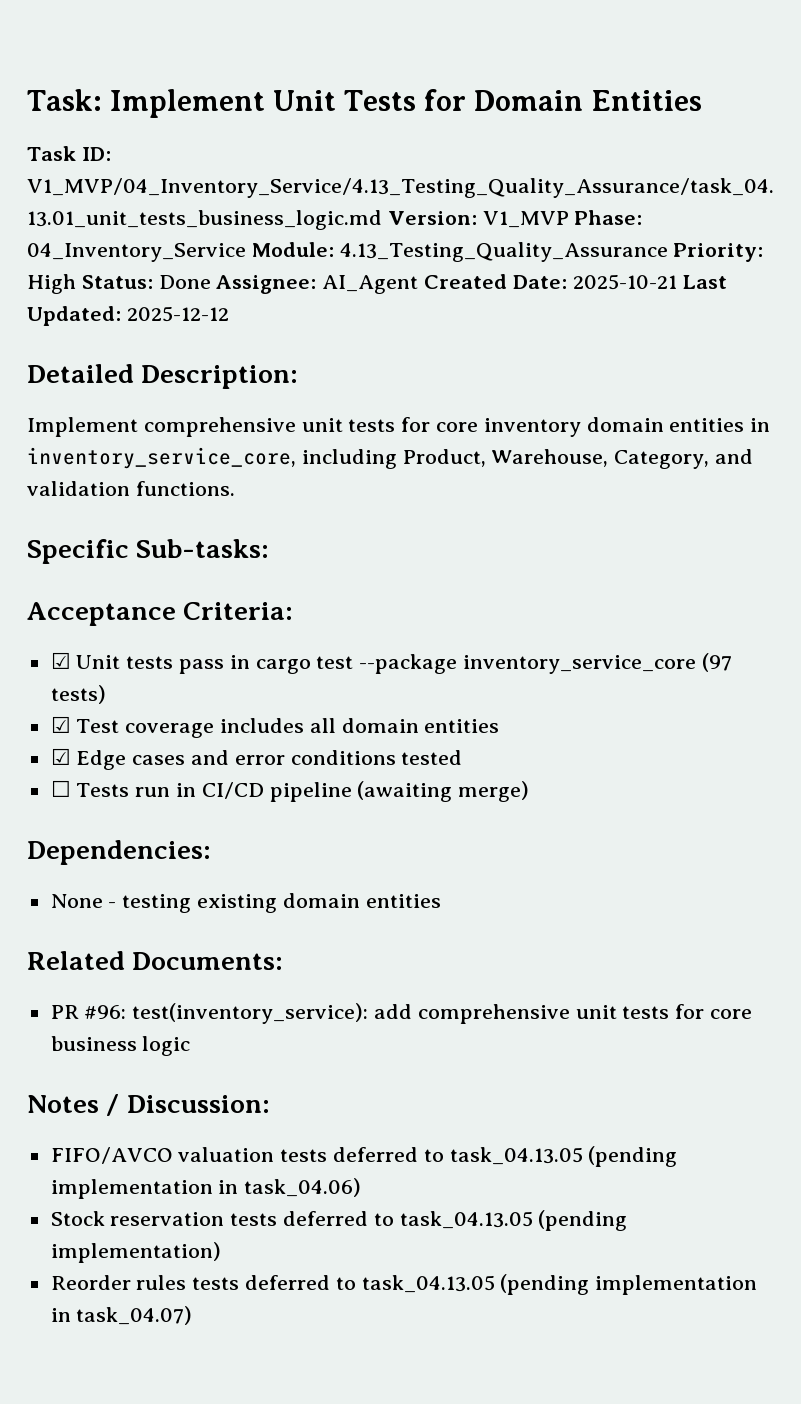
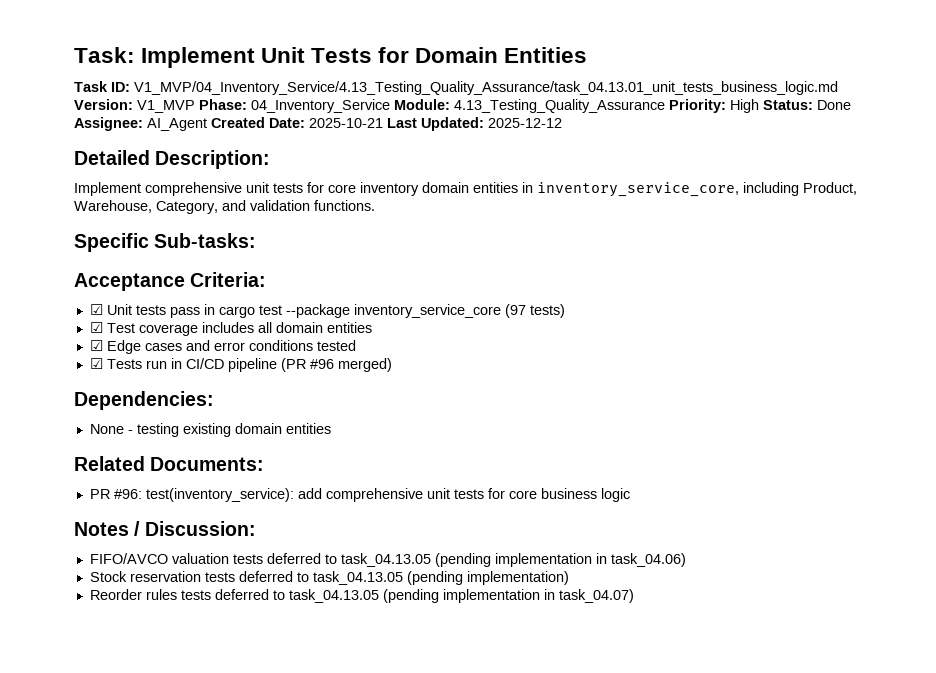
[50,780,71,797] ☐ -> [89,358,103,369] ☑
[357,781,530,802] (awaiting merge) -> [280,358,392,372] (PR #96 merged)

